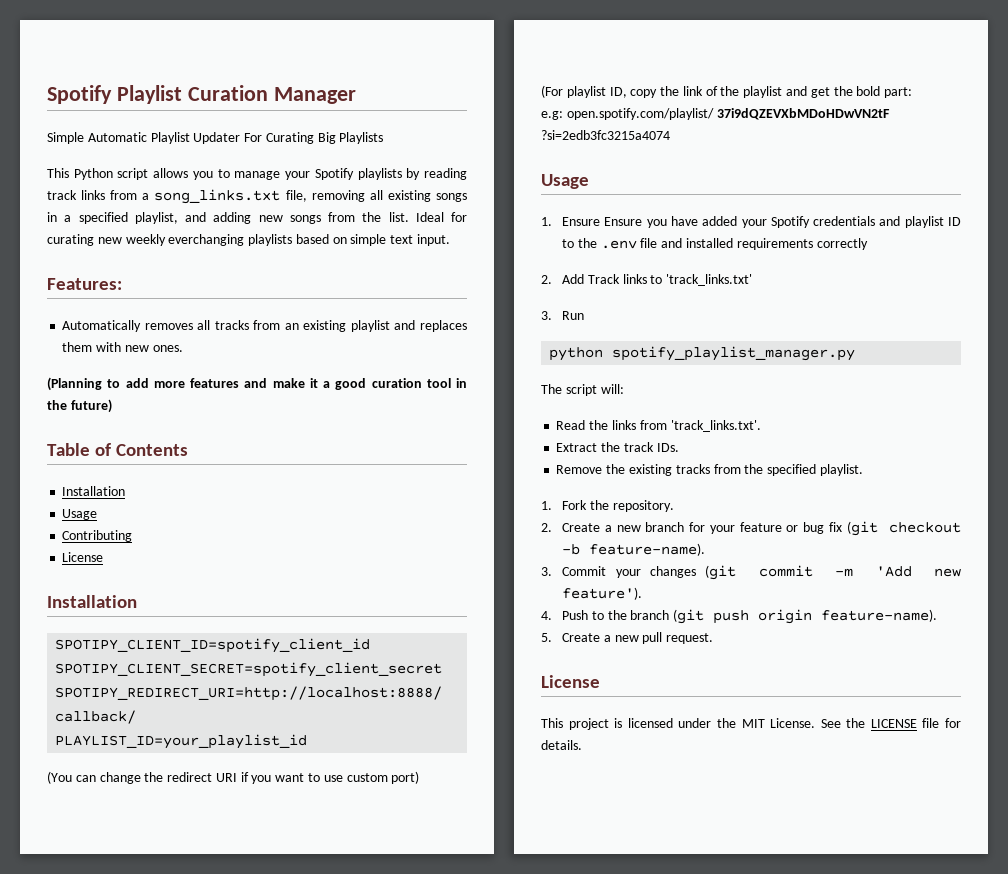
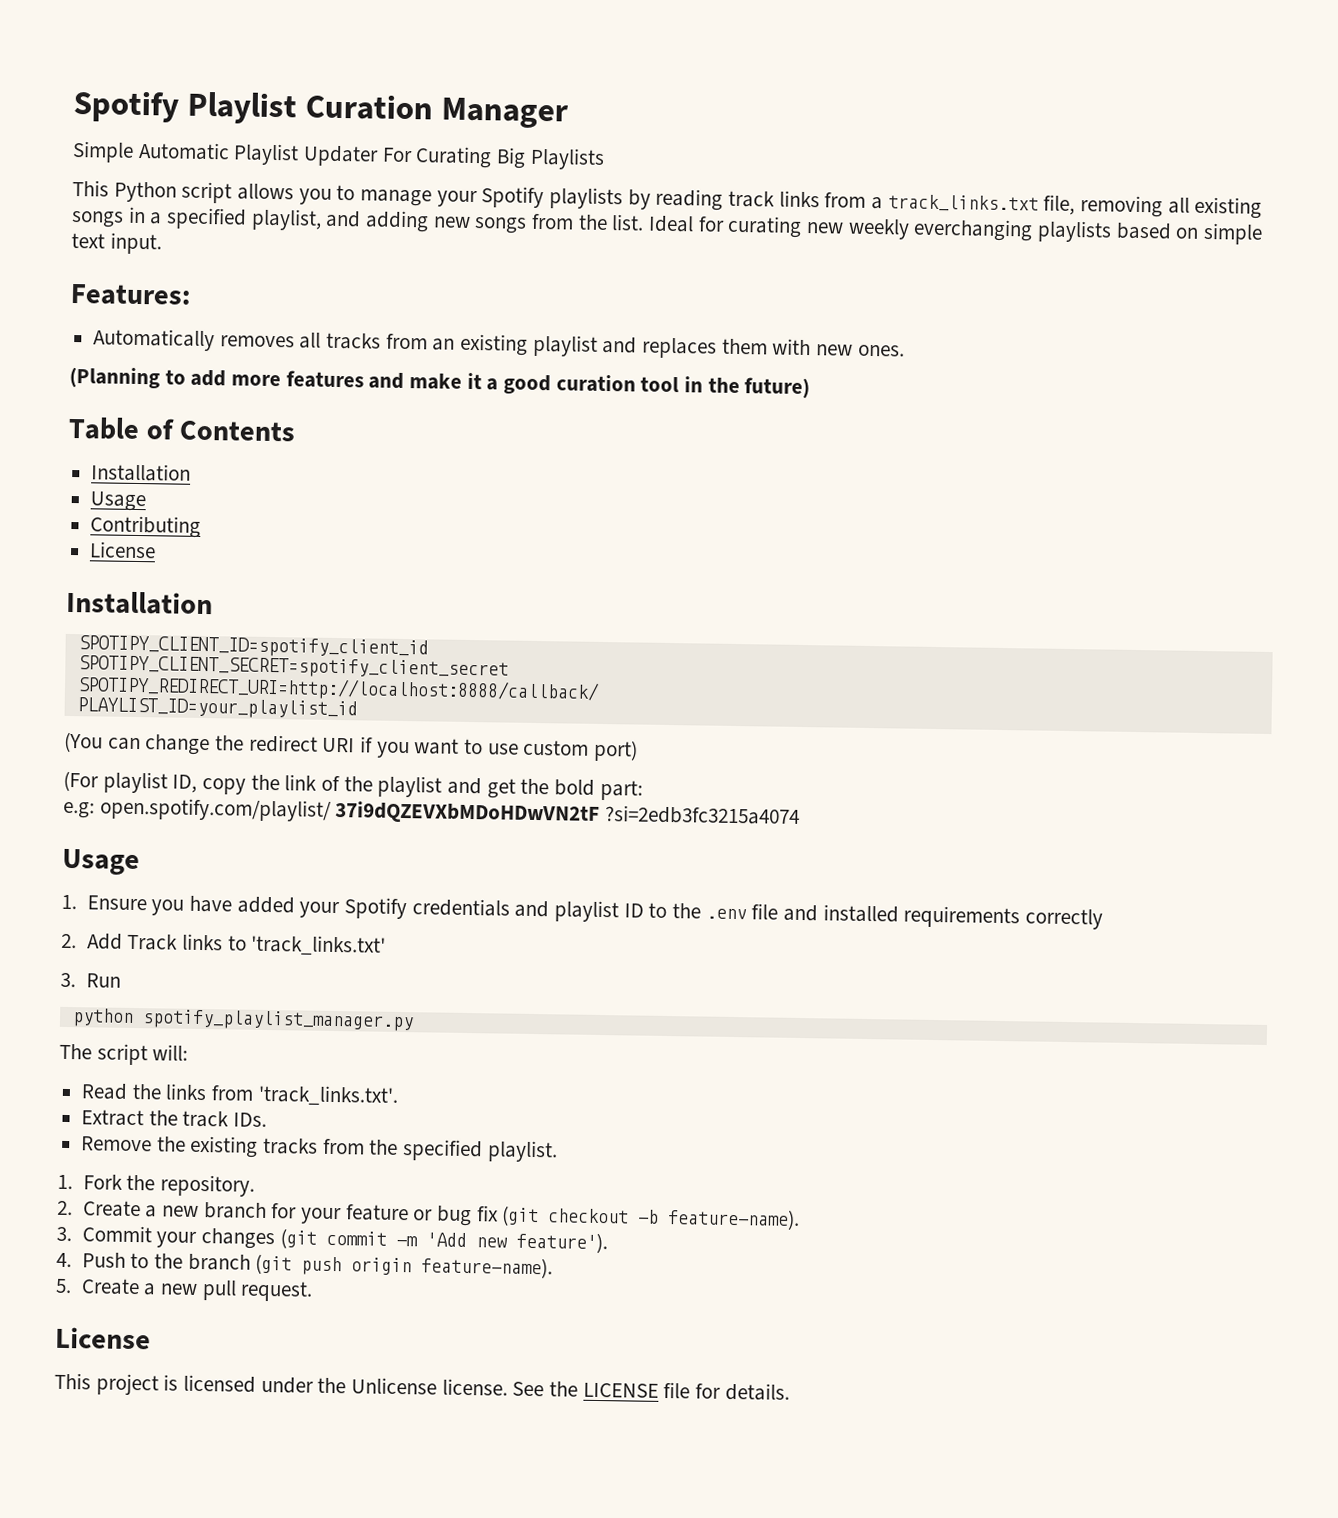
[154,189,281,204] song_links.txt -> [887,194,1039,213] track_links.txt
[604,217,643,226] Ensure -> (147, 903) none
[741,718,816,728] MIT License. -> [351,1377,508,1396] Unlicense license.

